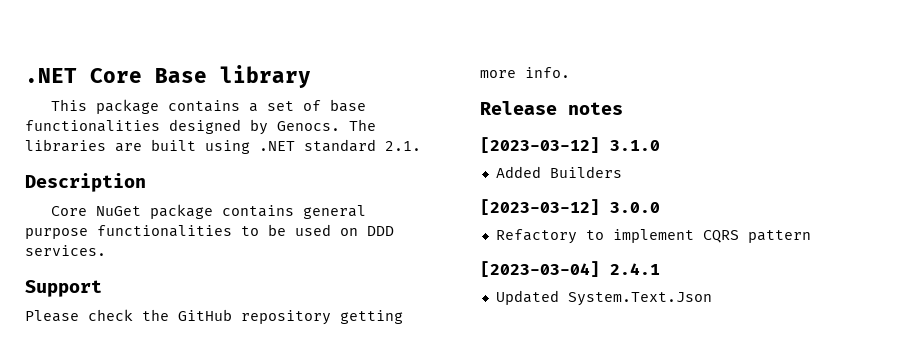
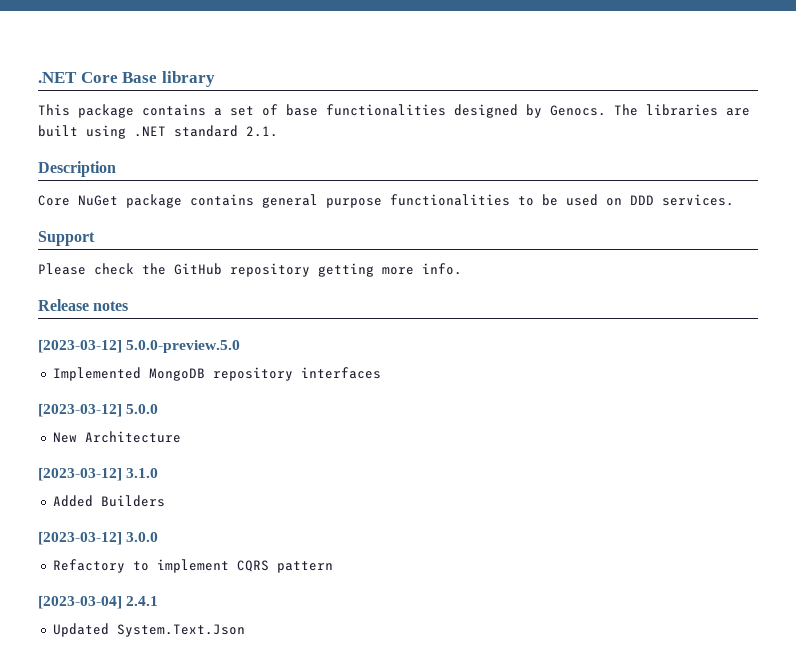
(623, 108) none -> [38,340,241,353] [52,367,381,381] [38,404,159,417] [52,431,181,443] // [2023-03-12] 5.0.0-preview.5.0 // Implemented MongoDB repository interfaces // [2023-03-12] 5.0.0 // New Architecture

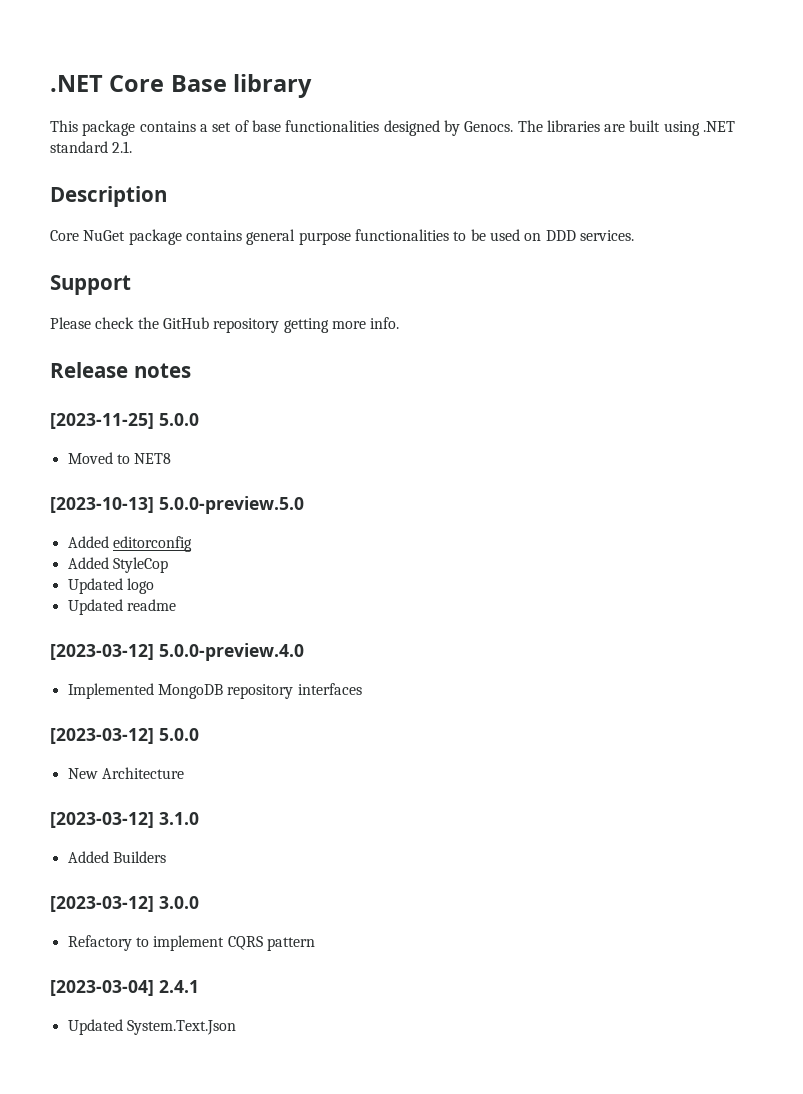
[38,340,241,353] // [2023-03-12] 5.0.0-preview.5.0 -> [50,413,199,429] [67,452,172,464] [50,496,304,514] [67,536,192,552] [67,557,168,573] [67,578,154,594] [67,599,176,615] [50,643,304,661] // [2023-11-25] 5.0.0 // Moved to NET8 // [2023-10-13] 5.0.0-preview.5.0 // Added editorconfig // Added StyleCop // Updated logo // Updated readme // [2023-03-12] 5.0.0-preview.4.0

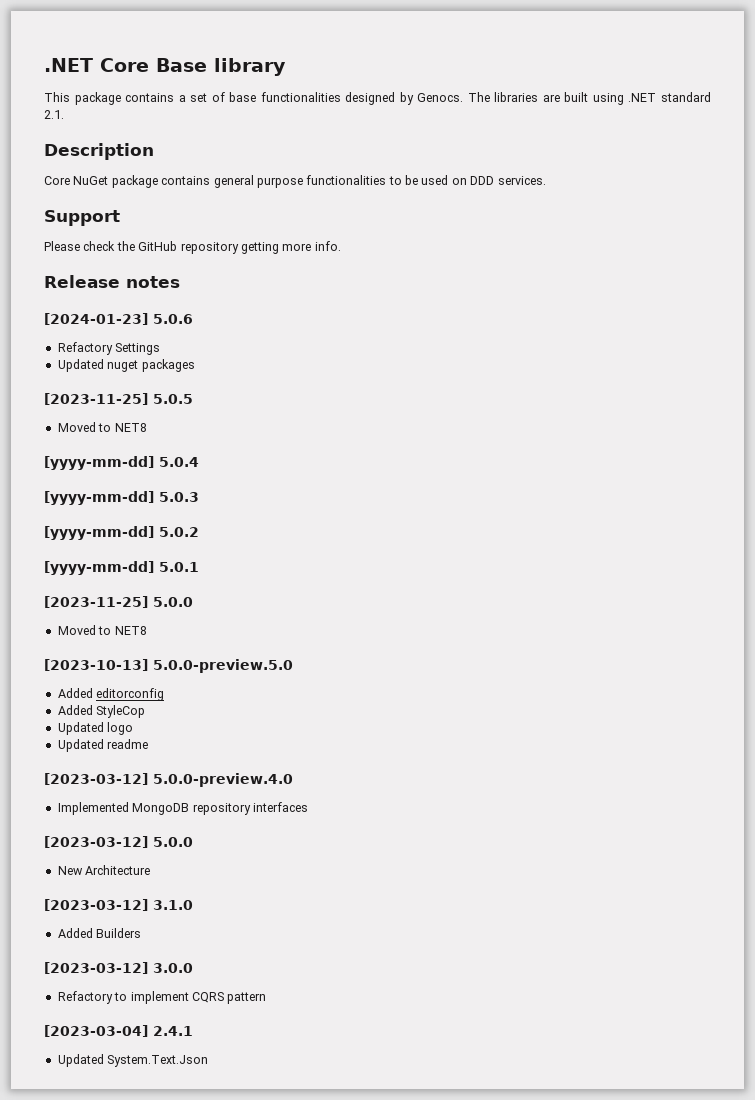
(191, 370) none -> [44,313,193,325] [57,342,161,355] [57,359,195,372] [44,393,193,405] [57,422,147,432] [44,456,199,470] [44,491,199,505] [44,526,199,540] [44,561,199,575] // [2024-01-23] 5.0.6 // Refactory Settings // Updated nuget packages // [2023-11-25] 5.0.5 // Moved to NET8 // [yyyy-mm-dd] 5.0.4 // [yyyy-mm-dd] 5.0.3 // [yyyy-mm-dd] 5.0.2 // [yyyy-mm-dd] 5.0.1

